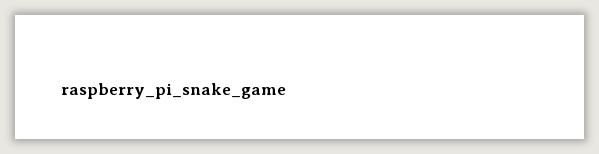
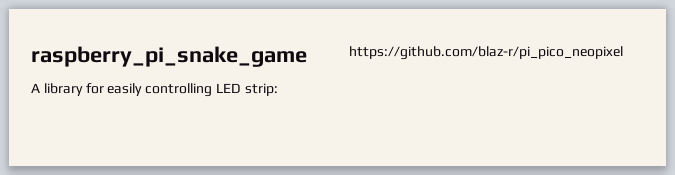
(286, 91) none -> [31,83,278,97] [349,46,623,60] // A library for easily controlling LED strip: https://github.com/blaz-r/pi_pico_neopixel

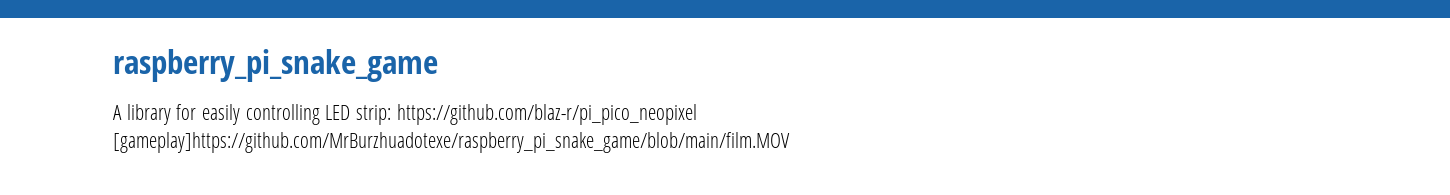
(623, 53) none -> [113,132,790,153] [gameplay]https://github.com/MrBurzhuadotexe/raspberry_pi_snake_game/blob/main/film.MOV

